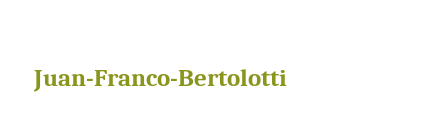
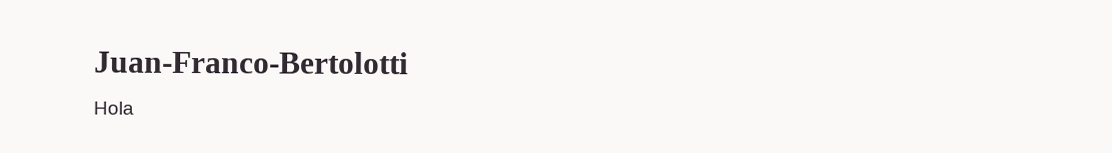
(287, 80) none -> [93,101,134,115] // Hola

